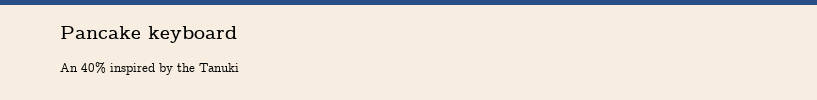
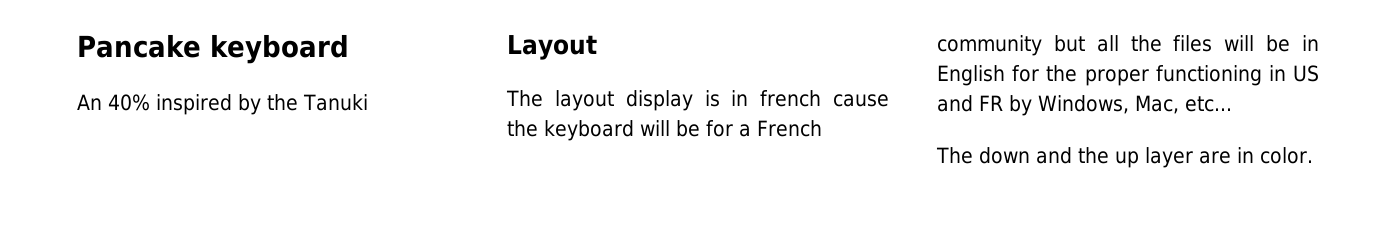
(239, 67) none -> [507,35,597,60] [506,90,889,111] [507,120,822,141] [937,35,1319,56] [937,65,1319,86] [937,95,1232,116] [936,147,1313,168] // Layout // The layout display is in french cause the keyboard will be for a French community but all the files will be in English for the proper functioning in US and FR by Windows, Mac, etc... // The down and the up layer are in color.

